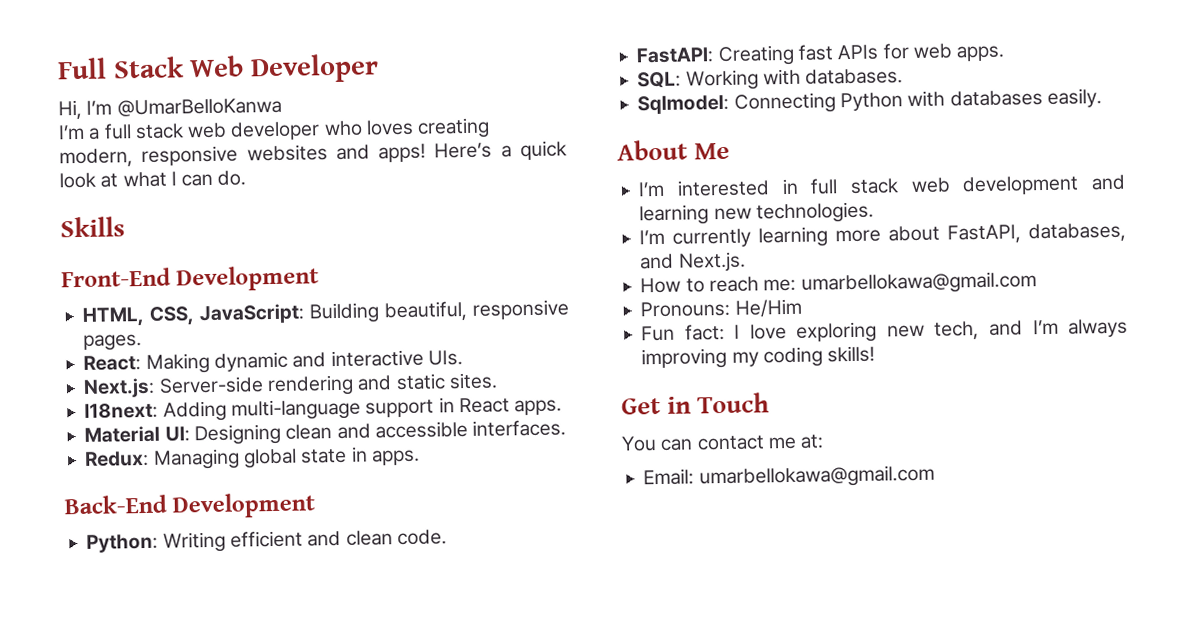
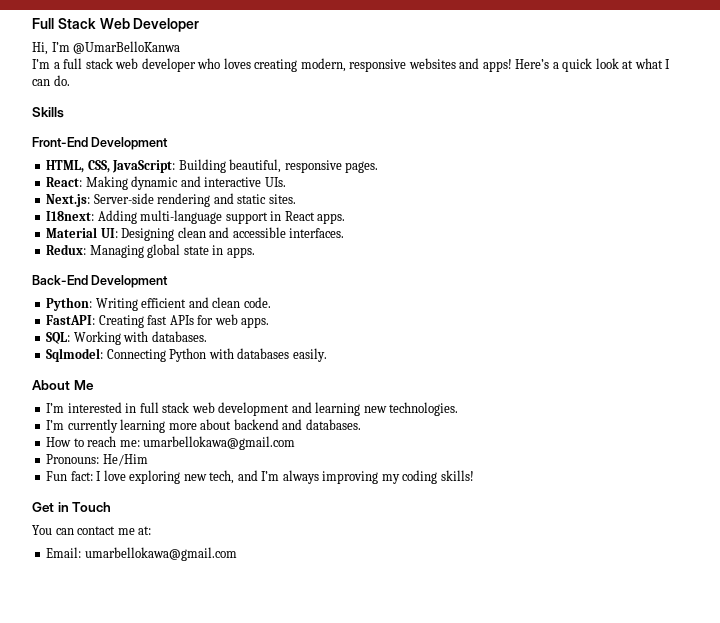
[947,222,1126,244] [639,251,746,272] FastAPI, databases, and Next.js. -> [233,419,361,430] backend and databases.

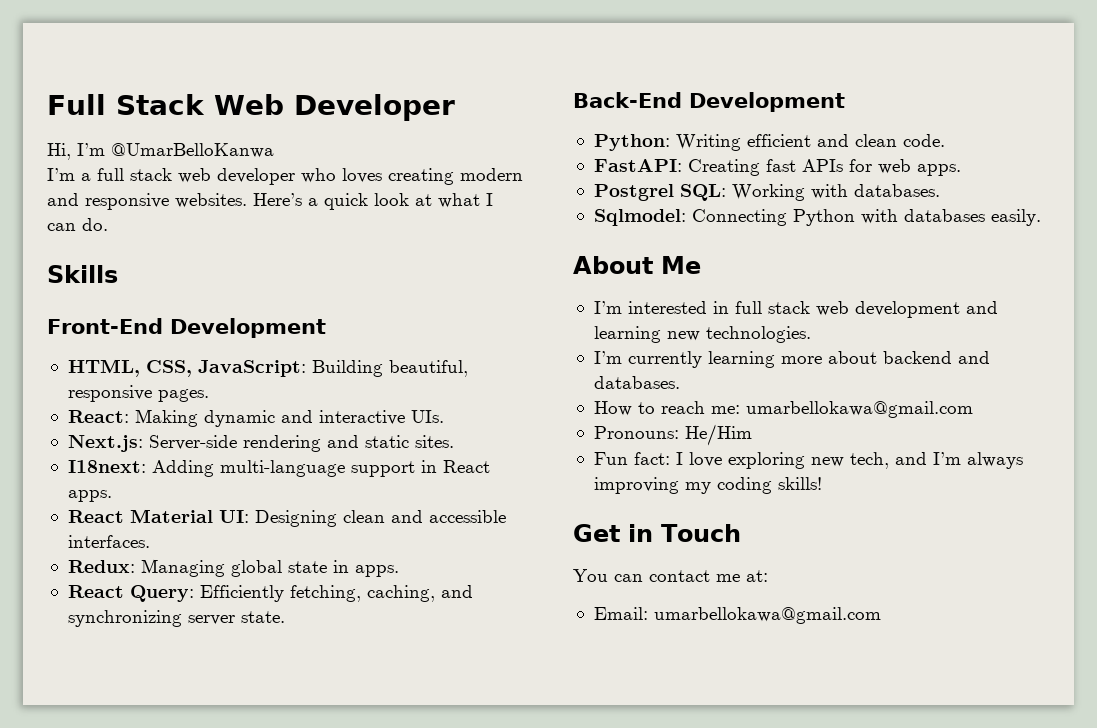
[300,58,512,72] modern, responsive websites and apps! -> [460,168,523,181] [47,193,247,210] modern and responsive websites.
(346, 218) none -> [67,510,124,523] React
(255, 252) none -> [67,585,473,602] [67,610,285,627] // React Query: Efficiently fetching, caching, and synchronizing server state.
(270, 322) none -> [593,184,674,201] Postgrel

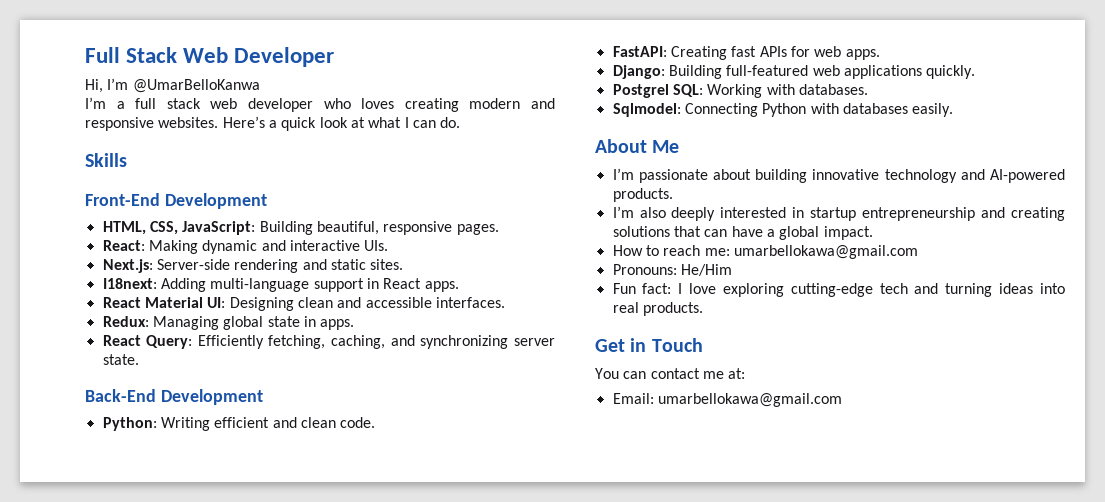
(961, 170) none -> [612,65,976,79] // Django: Building full-featured web applications quickly.
[627,301,998,318] [593,326,811,343] [593,351,990,368] [593,376,680,389] interested in full stack web development and learning new technologies. // I’m currently learning more about backend and databases. -> [638,169,1065,183] [612,188,673,202] [612,206,1065,221] [612,226,873,240] passionate about building innovative technology and AI-powered products. // I’m also deeply interested in startup entrepreneurship and creating solutions that can have a global impact.
[810,452,1023,469] [593,477,822,494] new tech, and I’m always improving my coding skills! -> [790,283,1065,297] [612,302,703,316] cutting-edge tech and turning ideas into real products.

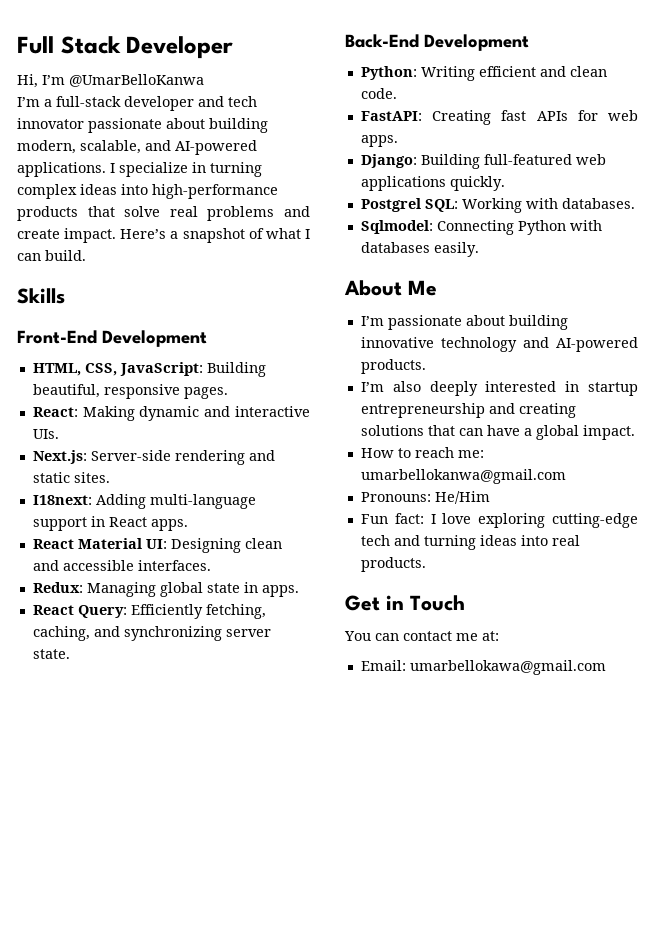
[183,47,229,63] Web -> (121, 45) none
[135,98,556,112] [85,116,365,131] full stack web developer who loves creating modern and responsive websites. Here’s a quick look at -> [56,96,257,111] [17,118,268,133] [17,140,257,155] [17,162,262,177] [17,184,278,199] [17,206,310,221] [17,228,264,243] full-stack developer and tech innovator passionate about building modern, scalable, and AI-powered applications. I specialize in turning complex ideas into high-performance products that solve real problems and create impact. Here’s a snapshot of
[440,117,461,128] do. -> [45,250,86,261] build.
[733,245,918,259] umarbellokawa@gmail.com -> [360,469,566,484] umarbellokanwa@gmail.com

